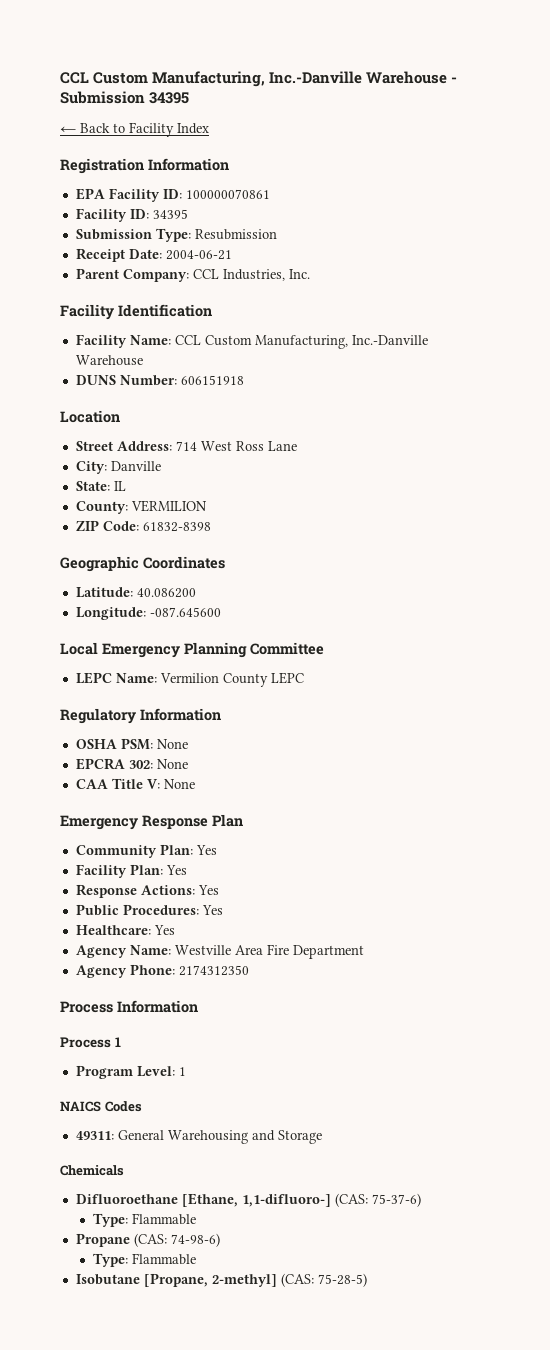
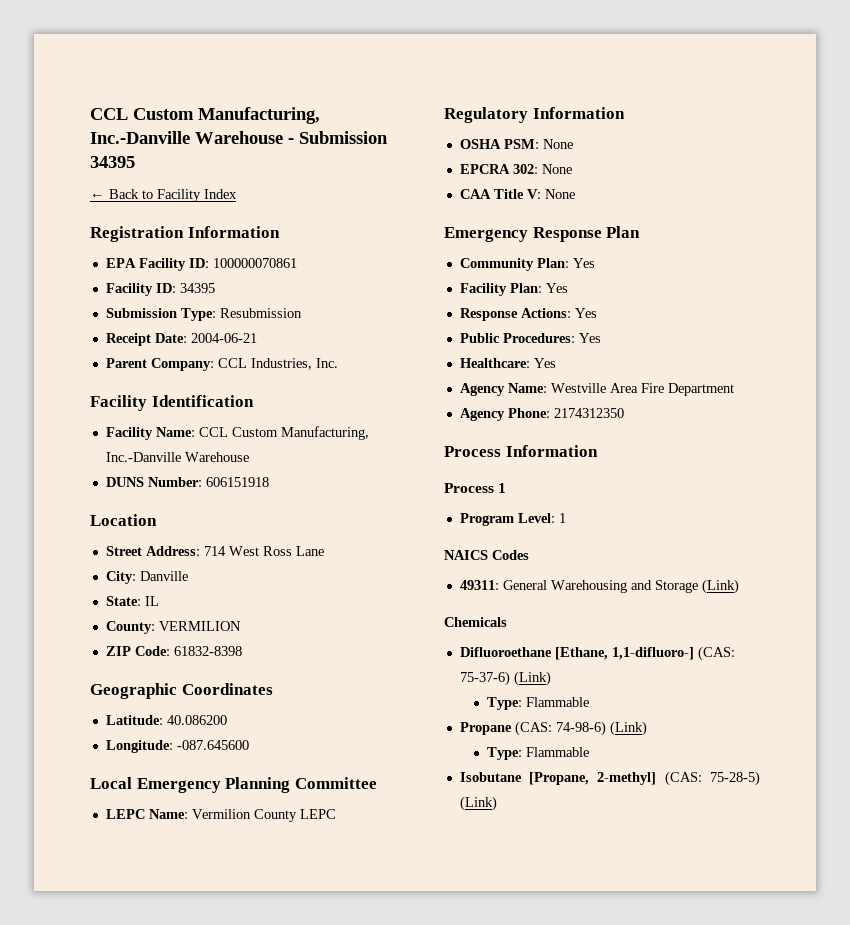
(322, 1137) none -> [701,579,739,594] (Link)
(421, 1200) none -> [513,671,551,686] (Link)
(220, 1240) none -> [609,721,647,736] (Link)
(367, 1280) none -> [459,796,497,811] (Link)

